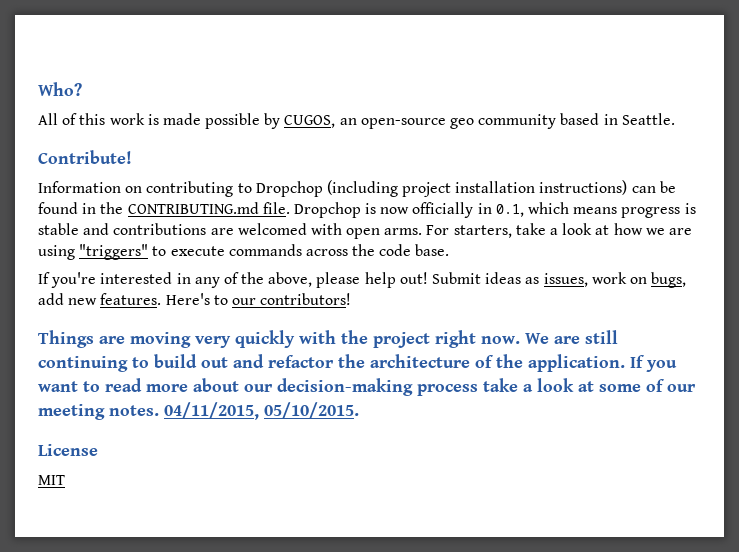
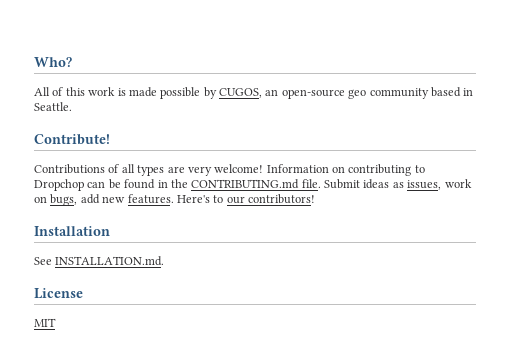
(132, 157) none -> [34,164,264,176] Contributions of all types are very welcome!
[326,180,628,197] (including project installation instructions) -> (84, 185) none
[293,202,696,218] [38,223,692,239] [38,244,450,260] [38,272,428,288] Dropchop is now officially in 0.1, which means progress is stable and contributions are welcomed with open arms. For starters, take a look at how we are using "triggers" to execute commands across the code base. // If you're interested in any of the above, please help out! -> (321, 183) none
[38,330,618,348] [38,354,677,372] [38,378,696,396] [38,402,359,420] Things are moving very quickly with the project right now. We are still continuing to build out and refactor the architecture of the application. If you want to read more about our decision-making process take a look at some of our meeting notes. 04/11/2015, 05/10/2015. -> [34,226,110,236] [34,256,165,266] Installation // See INSTALLATION.md.

